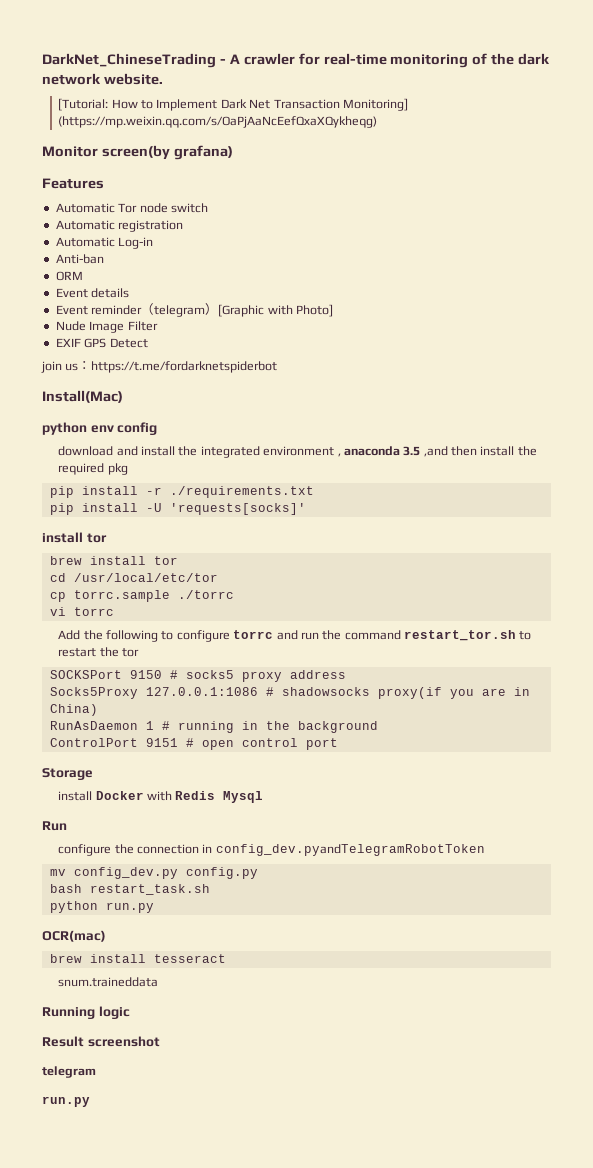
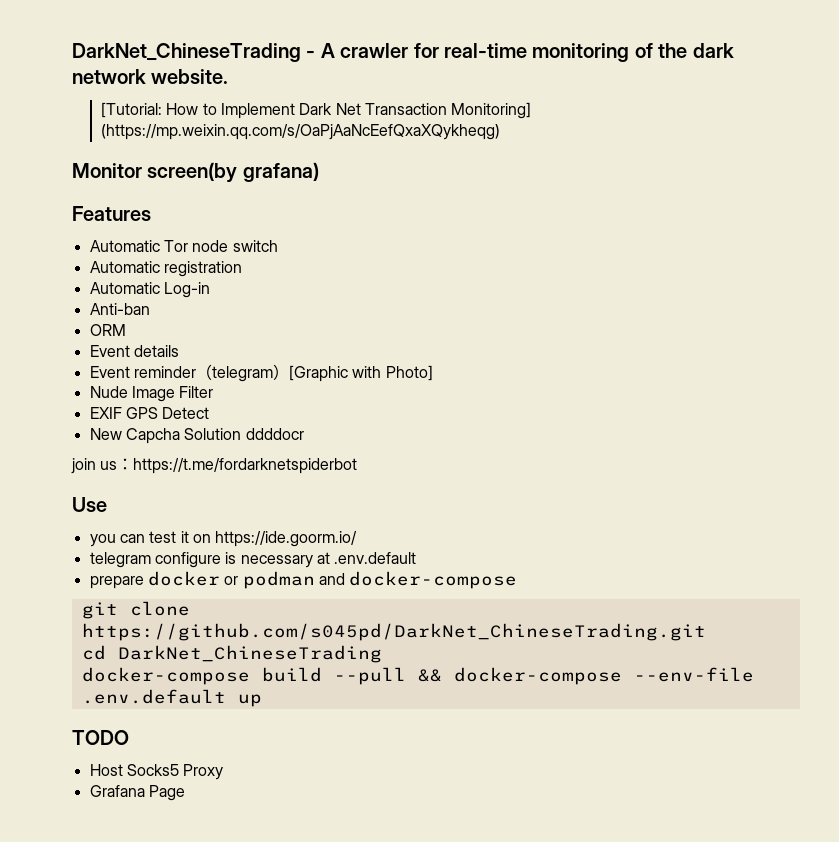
(148, 343) none -> [89,428,304,444] // New Capcha Solution ddddocr
[42,390,123,403] [42,422,158,435] [58,446,537,458] [58,463,128,475] [49,486,314,498] [49,503,306,515] [42,532,107,543] [49,556,178,565] [49,573,218,582] [49,590,234,602] [49,607,114,616] [58,630,532,642] [58,647,140,657] [49,670,346,682] [49,687,530,699] [49,704,98,716] [49,721,378,733] [49,738,338,750] [42,768,93,780] [58,791,264,803] [42,821,67,831] [58,844,485,856] [49,867,258,879] [49,884,210,895] [49,901,154,913] [42,930,106,942] [49,954,226,963] [58,977,159,987] [42,1006,130,1019] [42,1036,160,1047] [42,1066,96,1078] [42,1096,90,1107] Install(Mac) // python env config // download and install the integrated environment , anaconda 3.5 ,and then install the required pkg // pip install -r ./requirements.txt // pip install -U 'requests[socks]' // install tor // brew install tor // cd /usr/local/etc/tor // cp torrc.sample ./torrc // vi torrc // Add the following to configure torrc and run the command restart_tor.sh to restart the tor // SOCKSPort 9150 # socks5 proxy address // Socks5Proxy 127.0.0.1:1086 # shadowsocks proxy(if you are in China) // RunAsDaemon 1 # running in the background // ControlPort 9151 # open control port // Storage // install Docker with Redis Mysql // Run // configure the connection in config_dev.pyandTelegramRobotToken // mv config_dev.py config.py // bash restart_task.sh // python run.py // OCR(mac) // brew install tesseract // snum.traineddata // Running logic // Result screenshot // telegram // run.py -> [72,497,107,512] [89,531,358,547] [89,552,417,568] [89,571,518,589] [81,601,190,619] [81,623,706,641] [81,645,382,663] [81,667,754,685] [81,689,262,707] [72,730,129,745] [89,764,224,780] [89,785,185,801] Use // you can test it on https://ide.goorm.io/ // telegram configure is necessary at .env.default // prepare docker or podman and docker-compose // git clone https://github.com/s045pd/DarkNet_ChineseTrading.git // cd DarkNet_ChineseTrading // docker-compose build --pull && docker-compose --env-file .env.default up // TODO // Host Socks5 Proxy // Grafana Page

